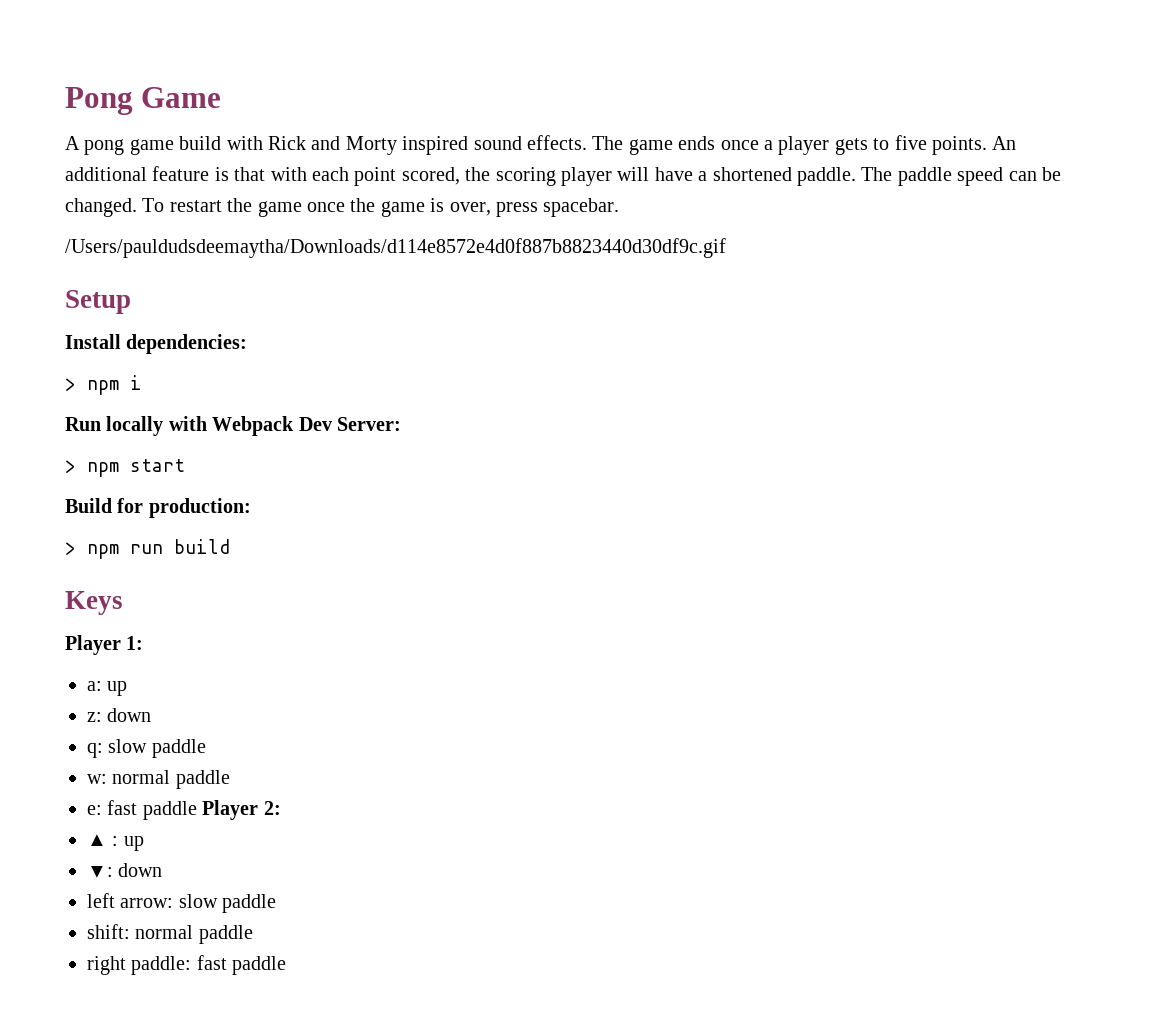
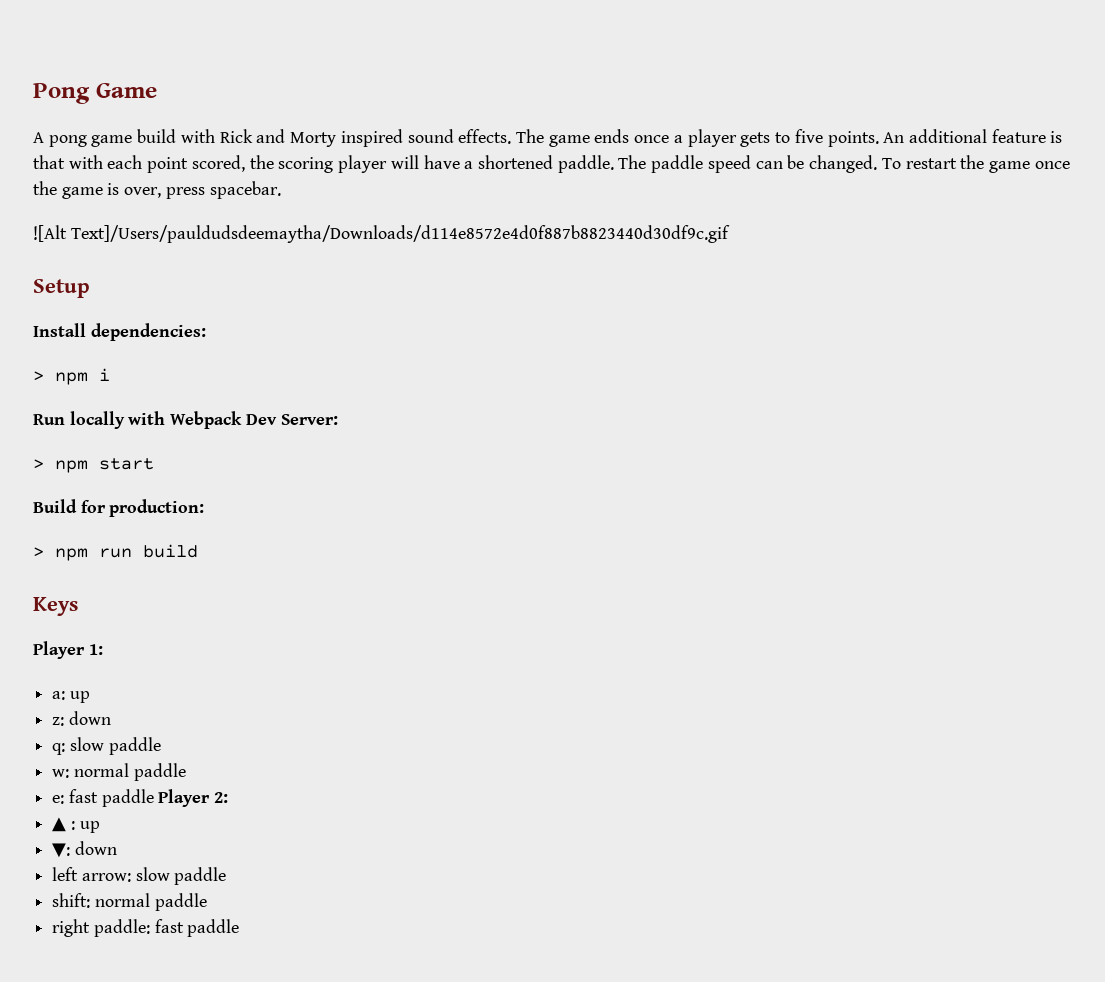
[65,238,726,258] /Users/pauldudsdeemaytha/Downloads/d114e8572e4d0f887b8823440d30df9c.gif -> [33,225,730,243] ![Alt Text]/Users/pauldudsdeemaytha/Downloads/d114e8572e4d0f887b8823440d30df9c.gif

